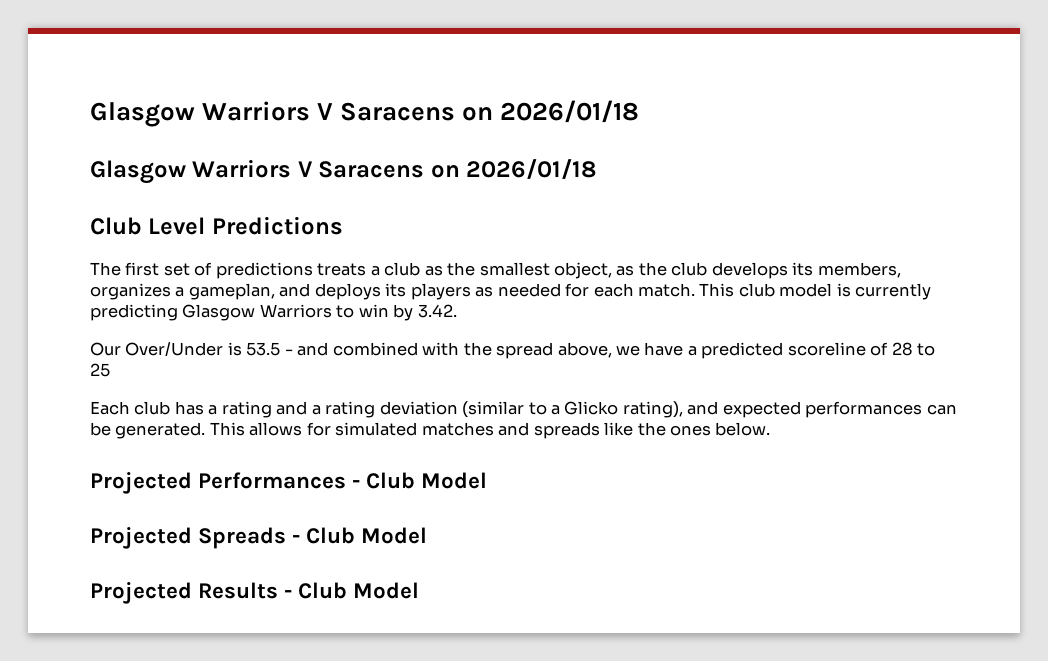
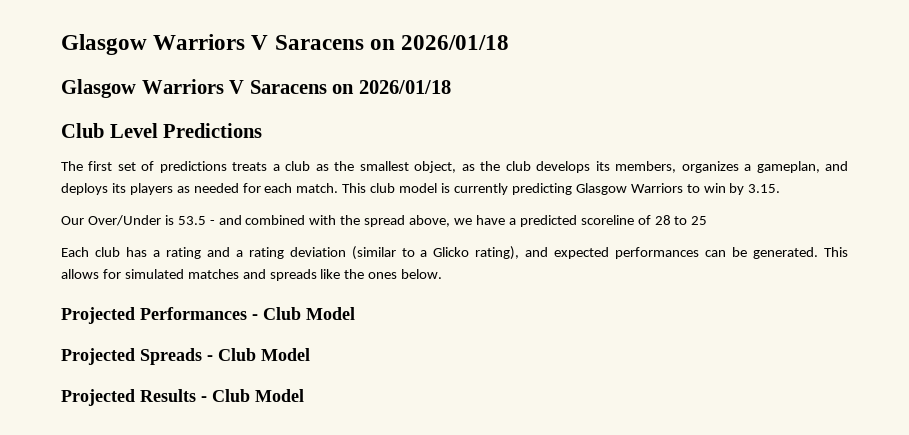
[417,304,457,318] 3.42. -> [748,184,781,193] 3.15.

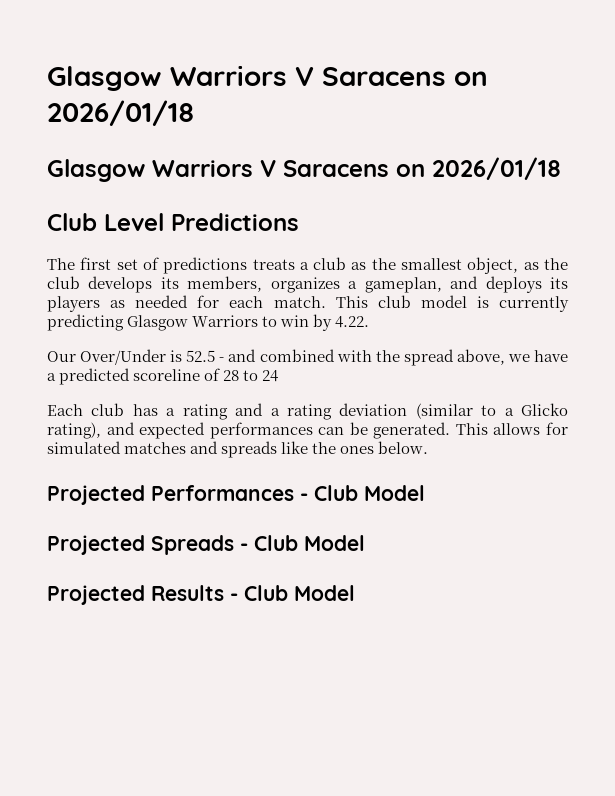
[748,184,781,193] 3.15. -> [335,316,370,328] 4.22.
[177,216,206,225] 53.5 -> [186,350,216,362] 52.5
[691,216,708,225] 25 -> [262,370,279,382] 24

